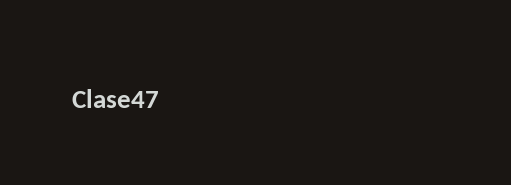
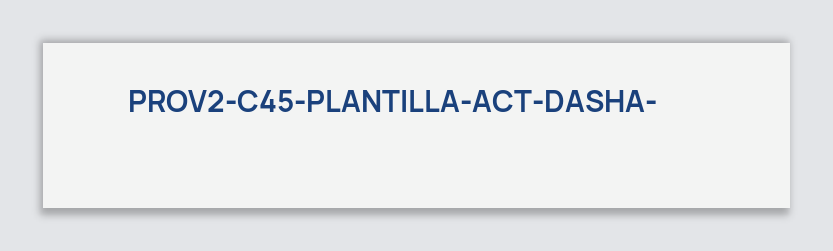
[72,89,159,108] Clase47 -> [128,90,657,112] PROV2-C45-PLANTILLA-ACT-DASHA-

